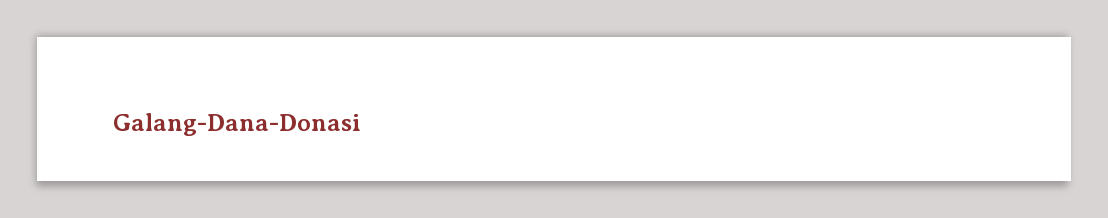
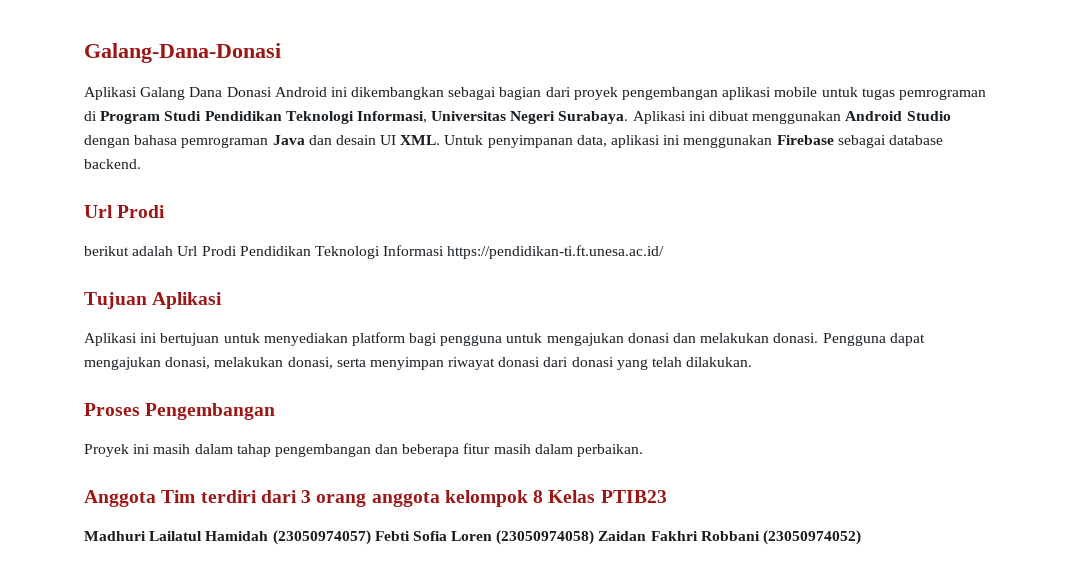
(361, 124) none -> [84,87,986,100] [84,111,951,124] [84,135,943,148] [84,159,141,169] [84,205,166,218] [84,245,665,259] [84,292,223,309] [84,332,925,346] [84,357,753,370] [84,403,276,420] [84,443,644,457] [84,490,667,507] [84,530,862,545] // Aplikasi Galang Dana Donasi Android ini dikembangkan sebagai bagian dari proyek pengembangan aplikasi mobile untuk tugas pemrograman di Program Studi Pendidikan Teknologi Informasi, Universitas Negeri Surabaya. Aplikasi ini dibuat menggunakan Android Studio dengan bahasa pemrograman Java dan desain UI XML. Untuk penyimpanan data, aplikasi ini menggunakan Firebase sebagai database backend. // Url Prodi // berikut adalah Url Prodi Pendidikan Teknologi Informasi https://pendidikan-ti.ft.unesa.ac.id/ // Tujuan Aplikasi // Aplikasi ini bertujuan untuk menyediakan platform bagi pengguna untuk mengajukan donasi dan melakukan donasi. Pengguna dapat mengajukan donasi, melakukan donasi, serta menyimpan riwayat donasi dari donasi yang telah dilakukan. // Proses Pengembangan // Proyek ini masih dalam tahap pengembangan dan beberapa fitur masih dalam perbaikan. // Anggota Tim terdiri dari 3 orang anggota kelompok 8 Kelas PTIB23 // Madhuri Lailatul Hamidah (23050974057) Febti Sofia Loren (23050974058) Zaidan Fakhri Robbani (23050974052)

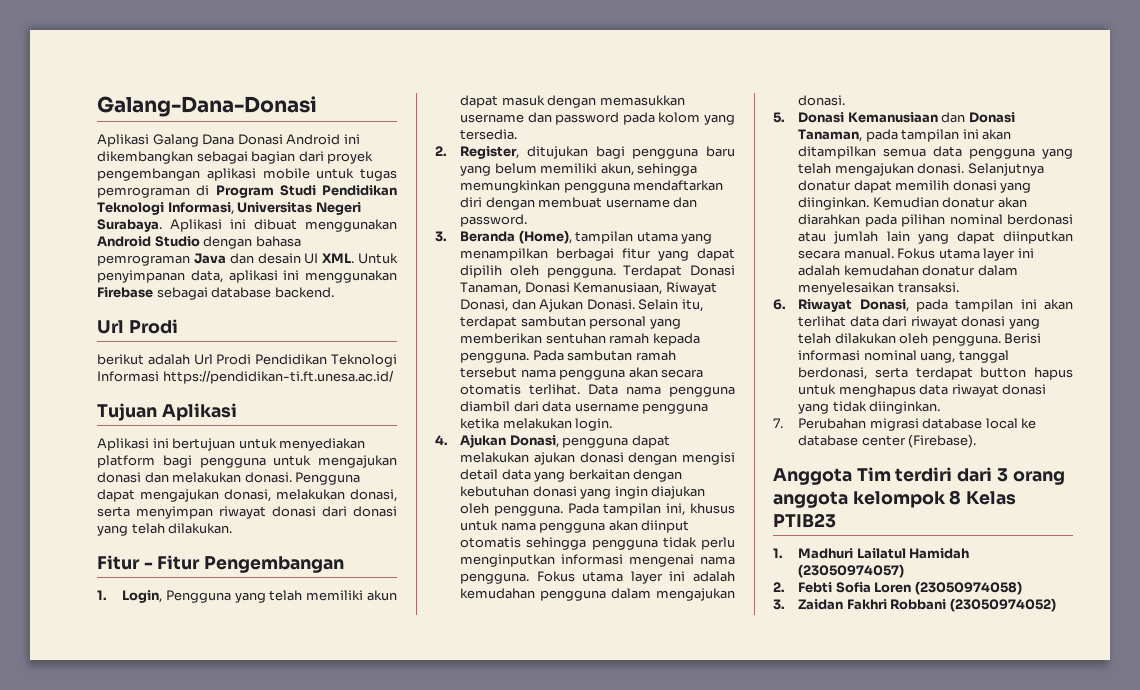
[84,403,276,420] [84,443,644,457] Proses Pengembangan // Proyek ini masih dalam tahap pengembangan dan beberapa fitur masih dalam perbaikan. -> [97,555,345,573] [97,590,398,603] [460,95,685,108] [460,112,735,125] [460,129,518,140] [435,146,735,159] [460,163,698,176] [460,180,724,193] [460,197,698,210] [460,214,528,227] [435,230,713,244] [460,248,735,261] [460,265,735,278] [460,282,717,295] [460,299,703,312] [460,316,681,329] [460,333,700,346] [460,350,676,363] [460,367,704,380] [460,384,735,397] [460,401,709,414] [460,418,613,431] [435,434,670,448] [460,452,735,465] [460,469,683,482] [460,486,706,499] [460,503,735,516] [460,520,690,533] [460,537,735,550] [460,554,735,567] [460,571,735,584] [460,588,735,601] [798,95,846,106] [773,112,1015,123] [798,129,1012,142] [798,146,1073,159] [798,163,1044,176] [798,180,1032,193] [798,197,1027,210] [798,214,1073,227] [798,231,1073,244] [798,248,1034,261] [798,265,1018,276] [798,282,959,295] [773,299,1073,312] [798,316,1040,329] [798,333,1042,346] [798,350,1009,363] [798,367,1073,380] [798,384,1047,397] [798,401,941,414] [773,418,1037,431] [798,434,977,448] Fitur - Fitur Pengembangan // 1. Login, Pengguna yang telah memiliki akun dapat masuk dengan memasukkan username dan password pada kolom yang tersedia. // 2. Register, ditujukan bagi pengguna baru yang belum memiliki akun, sehingga memungkinkan pengguna mendaftarkan diri dengan membuat username dan password. // 3. Beranda (Home), tampilan utama yang menampilkan berbagai fitur yang dapat dipilih oleh pengguna. Terdapat Donasi Tanaman, Donasi Kemanusiaan, Riwayat Donasi, dan Ajukan Donasi. Selain itu, terdapat sambutan personal yang memberikan sentuhan ramah kepada pengguna. Pada sambutan ramah tersebut nama pengguna akan secara otomatis terlihat. Data nama pengguna diambil dari data username pengguna ketika melakukan login. // 4. Ajukan Donasi, pengguna dapat melakukan ajukan donasi dengan mengisi detail data yang berkaitan dengan kebutuhan donasi yang ingin diajukan oleh pengguna. Pada tampilan ini, khusus untuk nama pengguna akan diinput otomatis sehingga pengguna tidak perlu menginputkan informasi mengenai nama pengguna. Fokus utama layer ini adalah kemudahan pengguna dalam mengajukan donasi. // 5. Donasi Kemanusiaan dan Donasi Tanaman, pada tampilan ini akan ditampilkan semua data pengguna yang telah mengajukan donasi. Selanjutnya donatur dapat memilih donasi yang diinginkan. Kemudian donatur akan diarahkan pada pilihan nominal berdonasi atau jumlah lain yang dapat diinputkan secara manual. Fokus utama layer ini adalah kemudahan donatur dalam menyelesaikan transaksi. // 6. Riwayat Donasi, pada tampilan ini akan terlihat data dari riwayat donasi yang telah dilakukan oleh pengguna. Berisi informasi nominal uang, tanggal berdonasi, serta terdapat button hapus untuk menghapus data riwayat donasi yang tidak diinginkan. // 7. Perubahan migrasi database local ke database center (Firebase).
(667, 496) none -> [773,548,783,558] 1.
(371, 537) none -> [773,582,785,592] // 2.
(595, 537) none -> [773,599,785,610] // 3.

